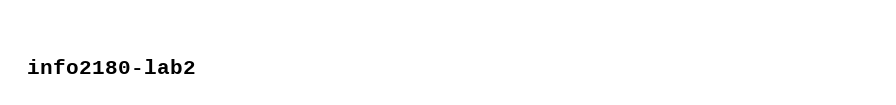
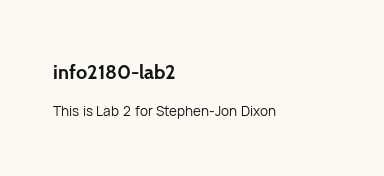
(196, 66) none -> [53,106,276,119] // This is Lab 2 for Stephen-Jon Dixon

